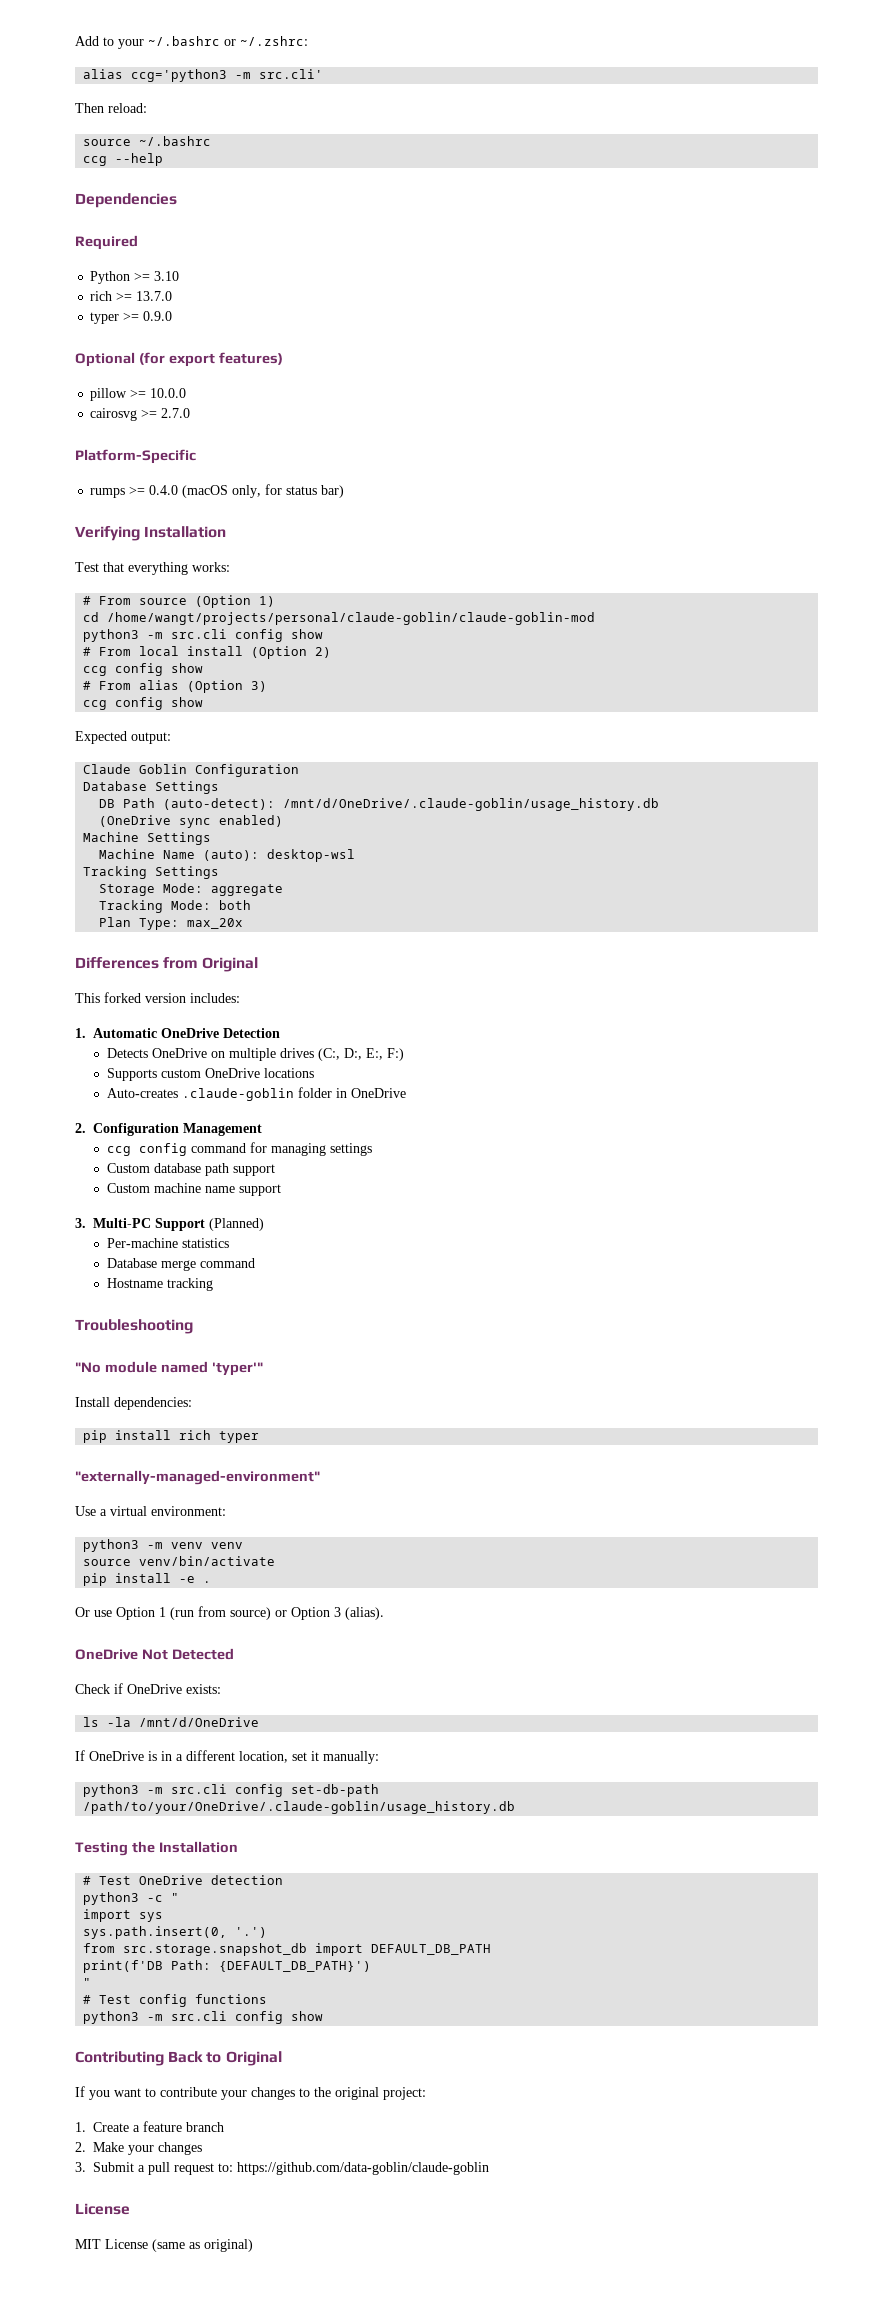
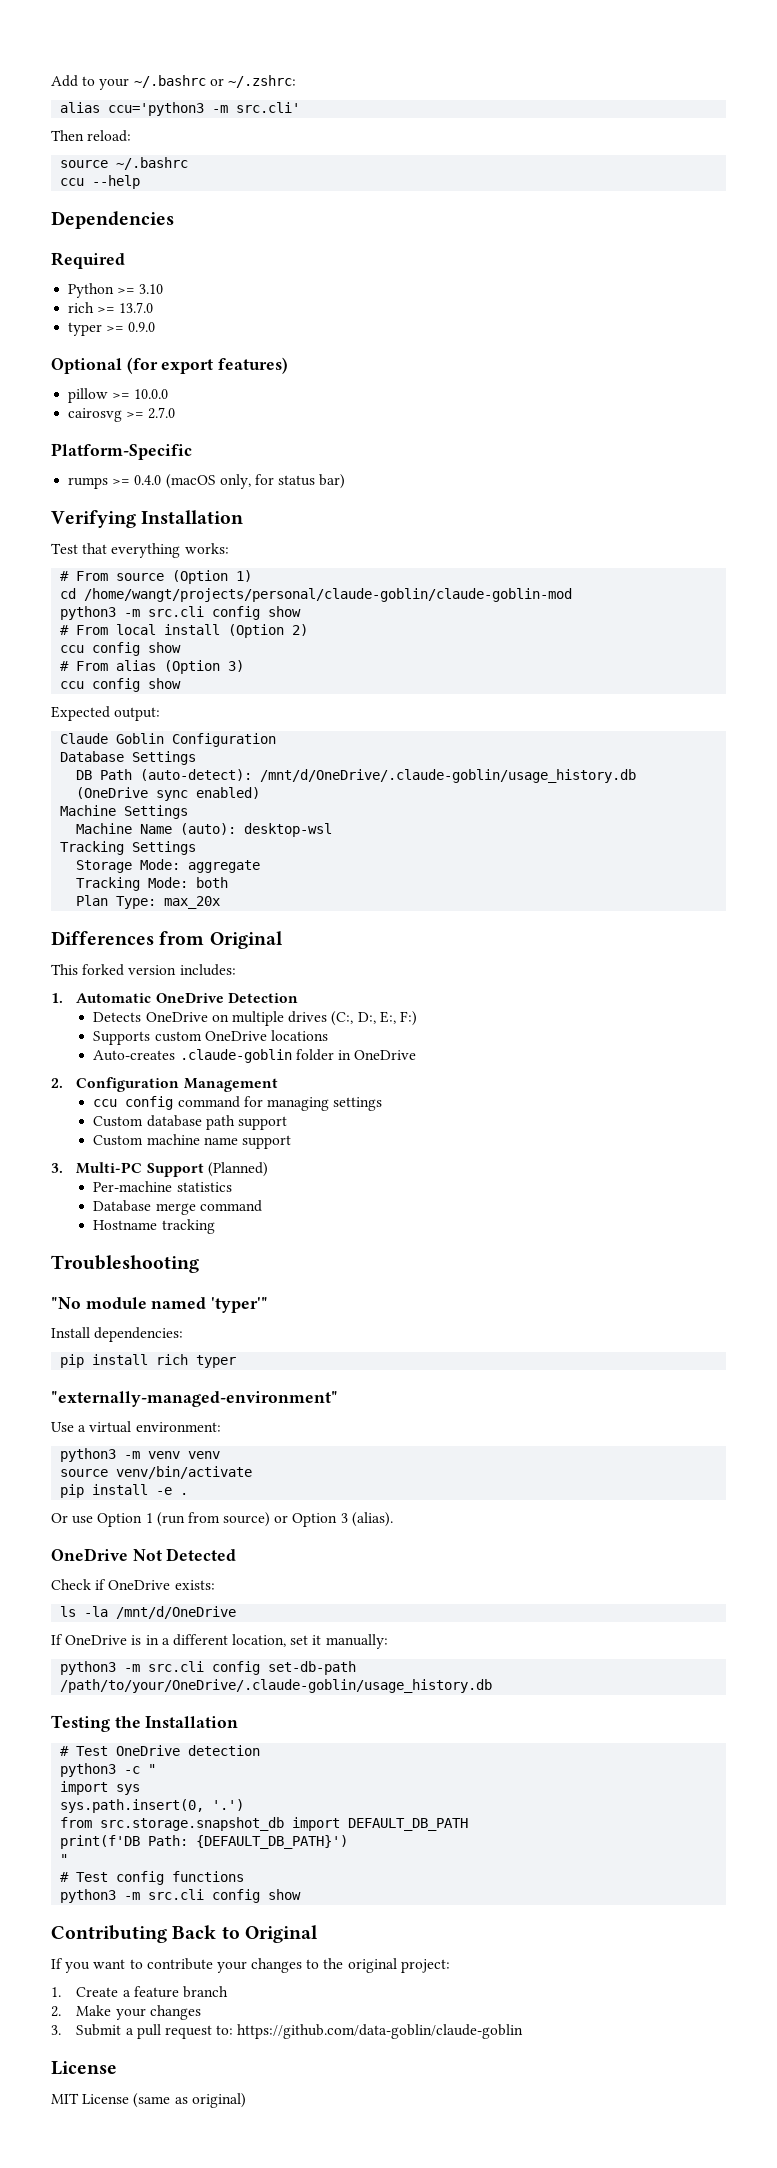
[131,69,228,82] ccg='python3 -> [108,102,205,116] ccu='python3
[83,156,108,166] ccg -> [60,178,85,186] ccu
[83,666,108,676] ccg -> [60,645,85,653] ccu
[83,700,108,710] ccg -> [60,681,85,689] ccu
[106,1146,131,1156] ccg -> [93,1099,118,1107] ccu

